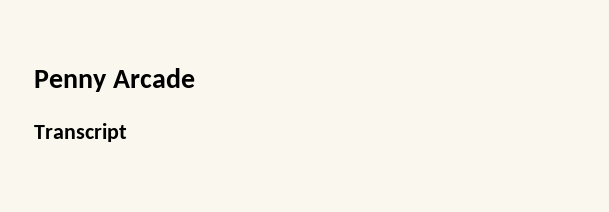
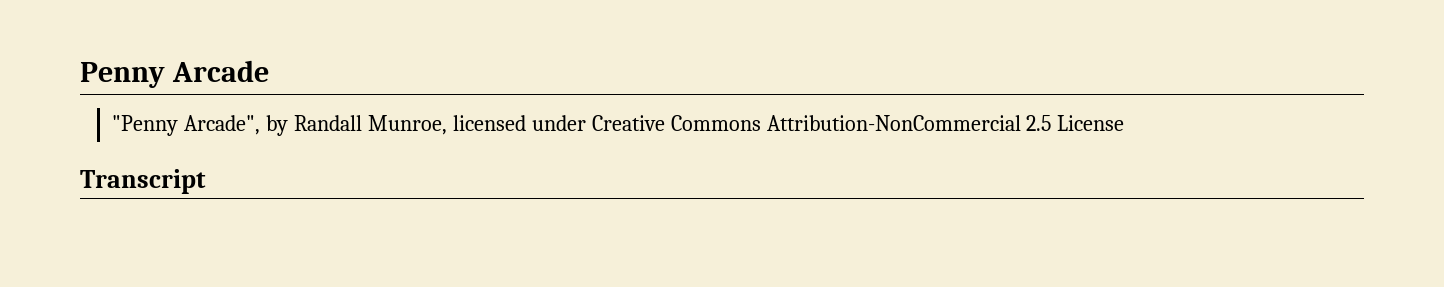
(196, 78) none -> [112,115,1125,136] // "Penny Arcade", by Randall Munroe, licensed under Creative Commons Attribution-NonCommercial 2.5 License

